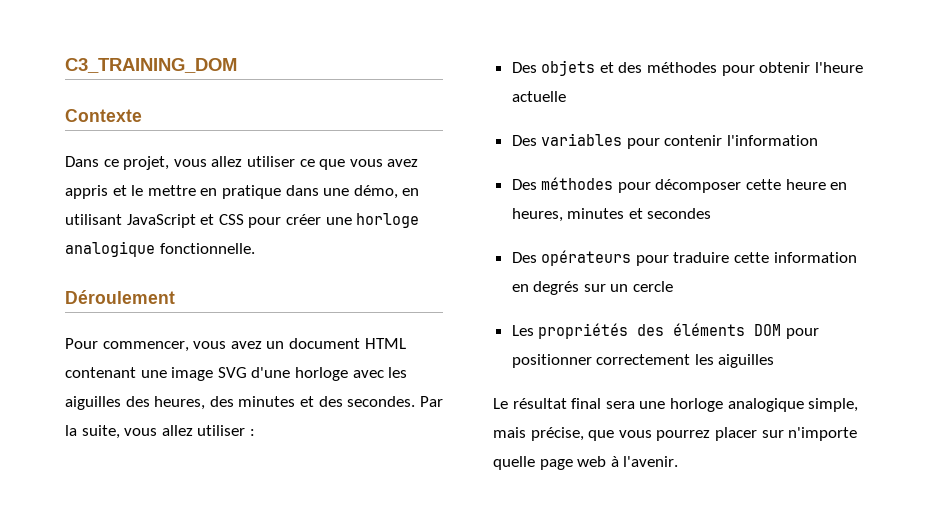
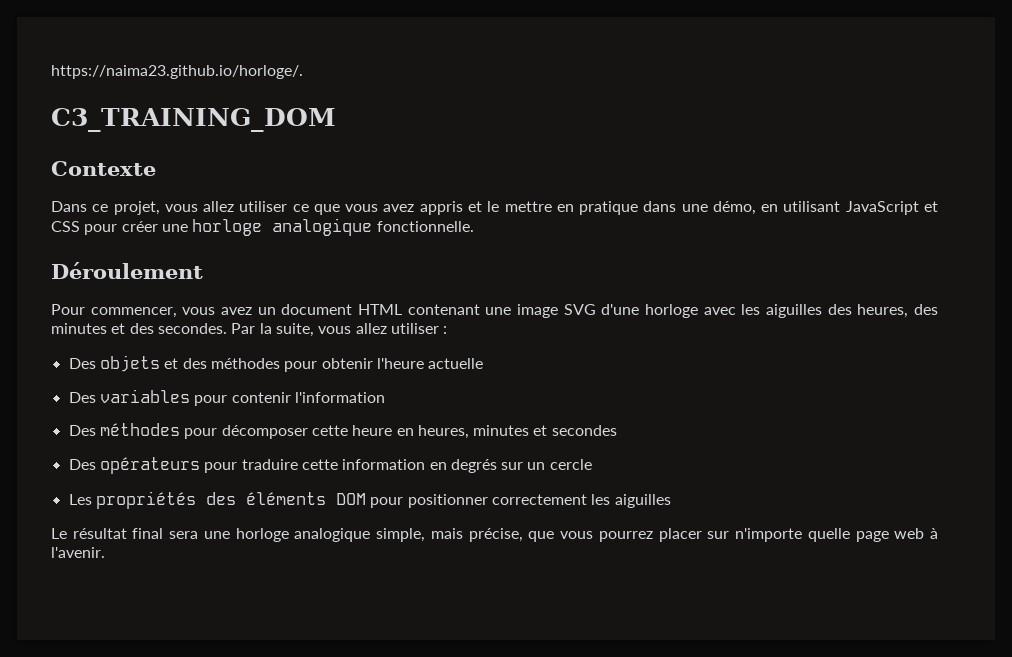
(65, 65) none -> [51,65,303,79] https://naima23.github.io/horloge/. //

